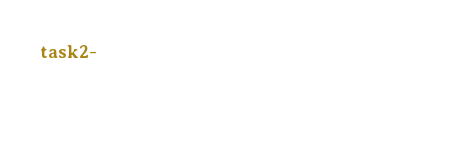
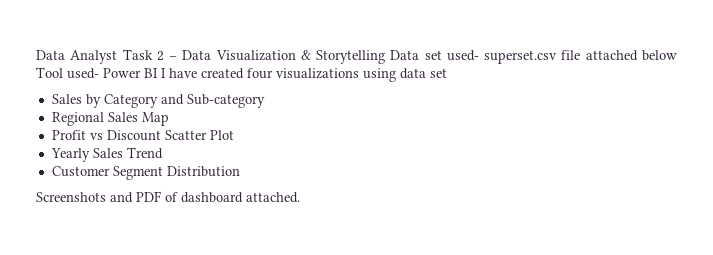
[40,45,97,58] task2- -> [36,49,677,64] [36,67,447,82] [51,94,265,108] [51,112,169,126] [51,130,234,141] [50,147,163,162] [51,166,240,180] [36,191,300,203] Data Analyst Task 2 – Data Visualization & Storytelling Data set used- superset.csv file attached below Tool used- Power BI I have created four visualizations using data set // Sales by Category and Sub-category // Regional Sales Map // Profit vs Discount Scatter Plot // Yearly Sales Trend // Customer Segment Distribution // Screenshots and PDF of dashboard attached.

